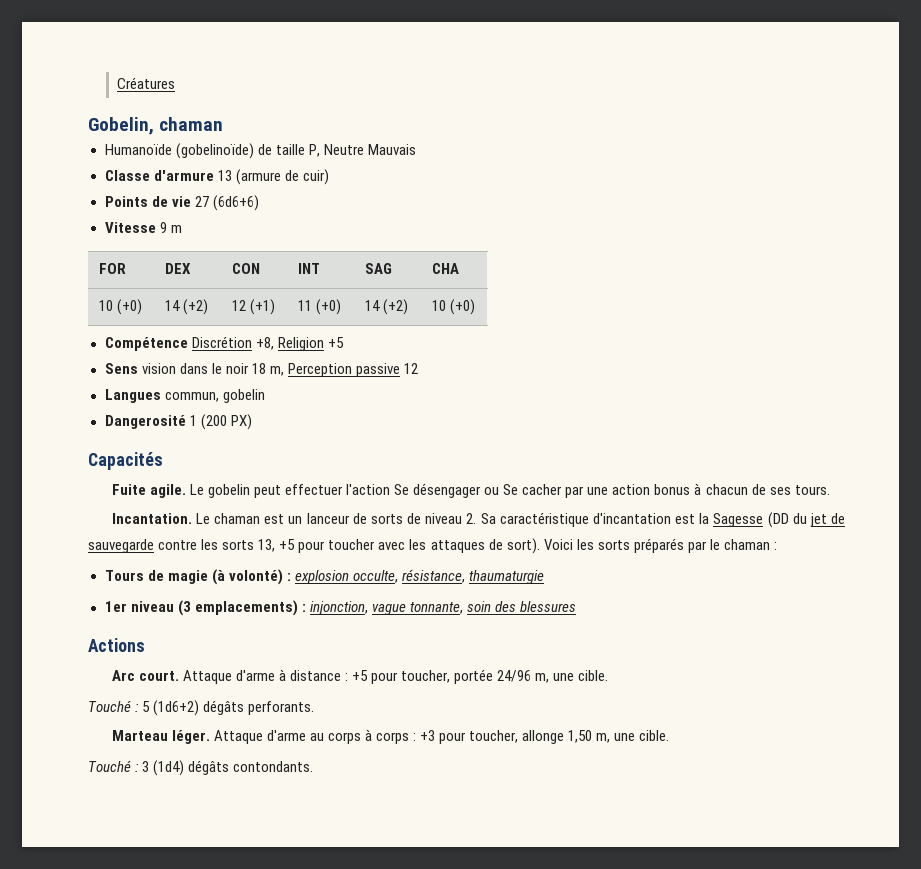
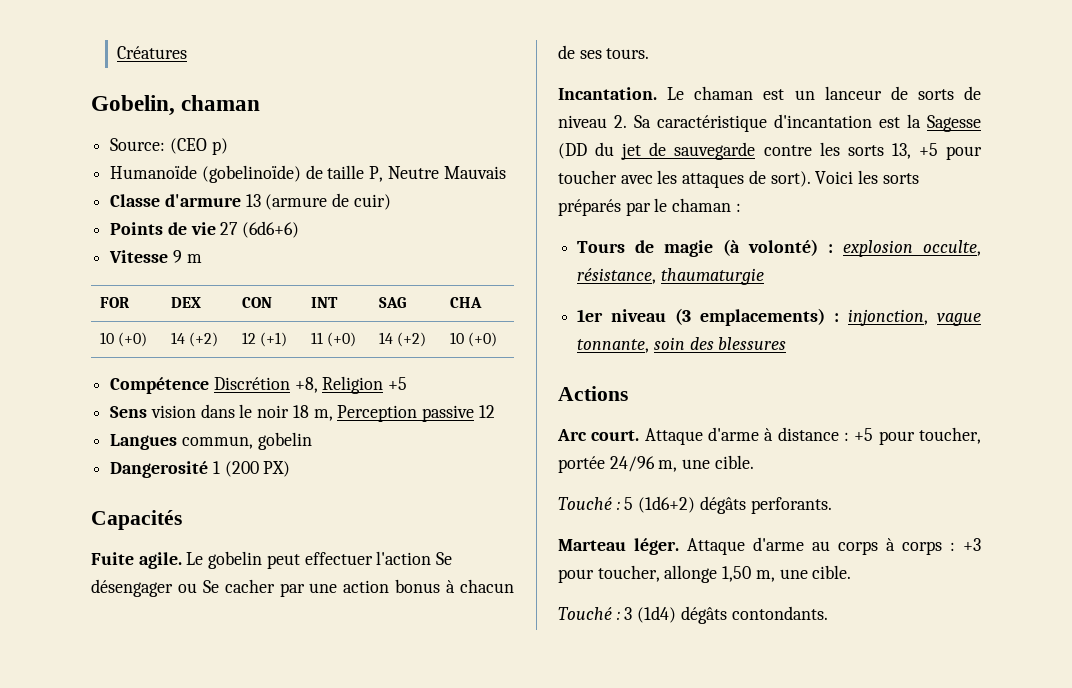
(224, 124) none -> [110,138,228,155] // Source: (CEO p)

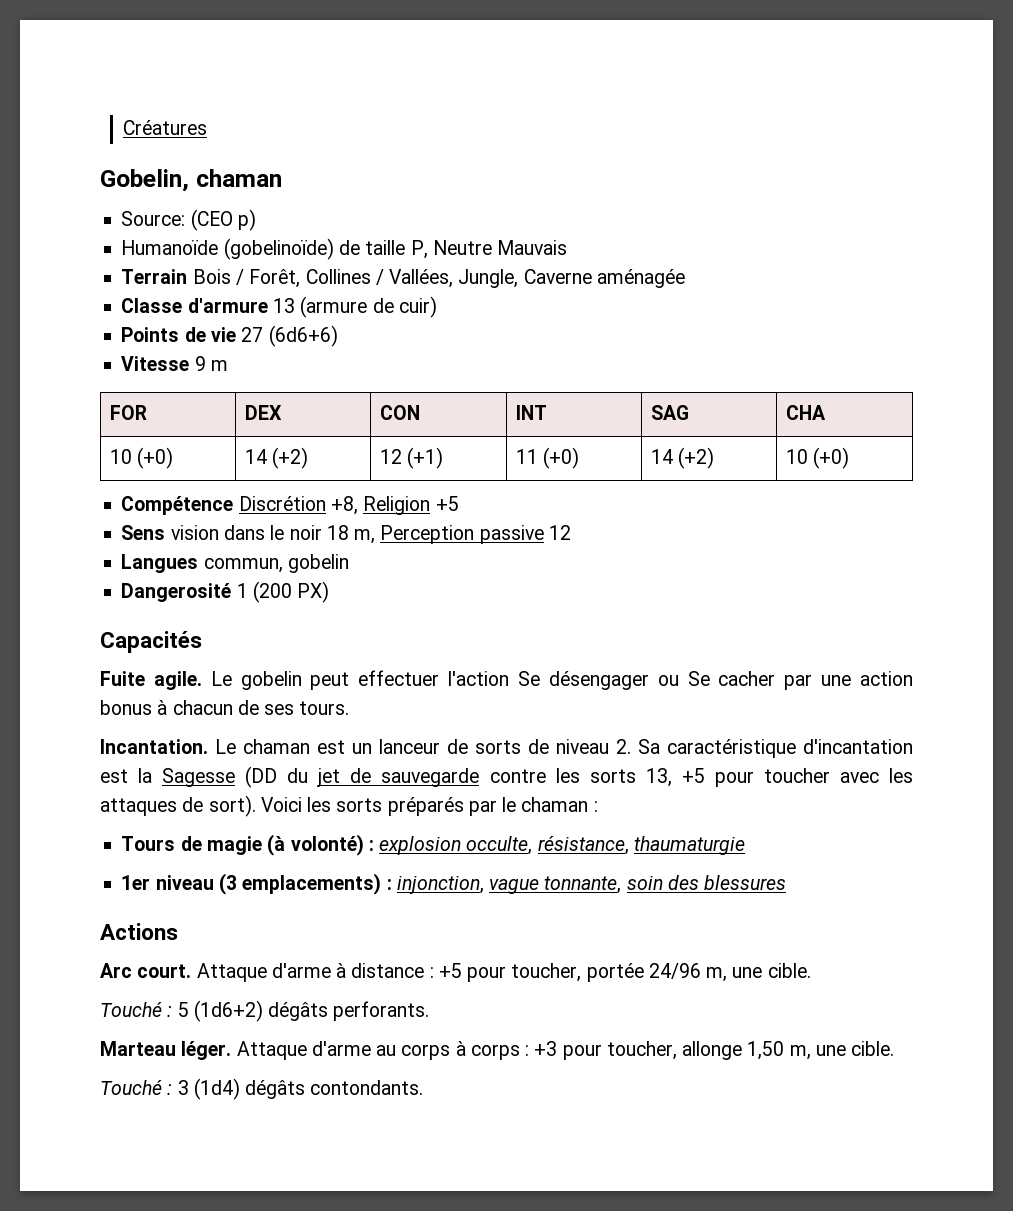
(506, 172) none -> [121,269,685,288] // Terrain Bois / Forêt, Collines / Vallées, Jungle, Caverne aménagée

